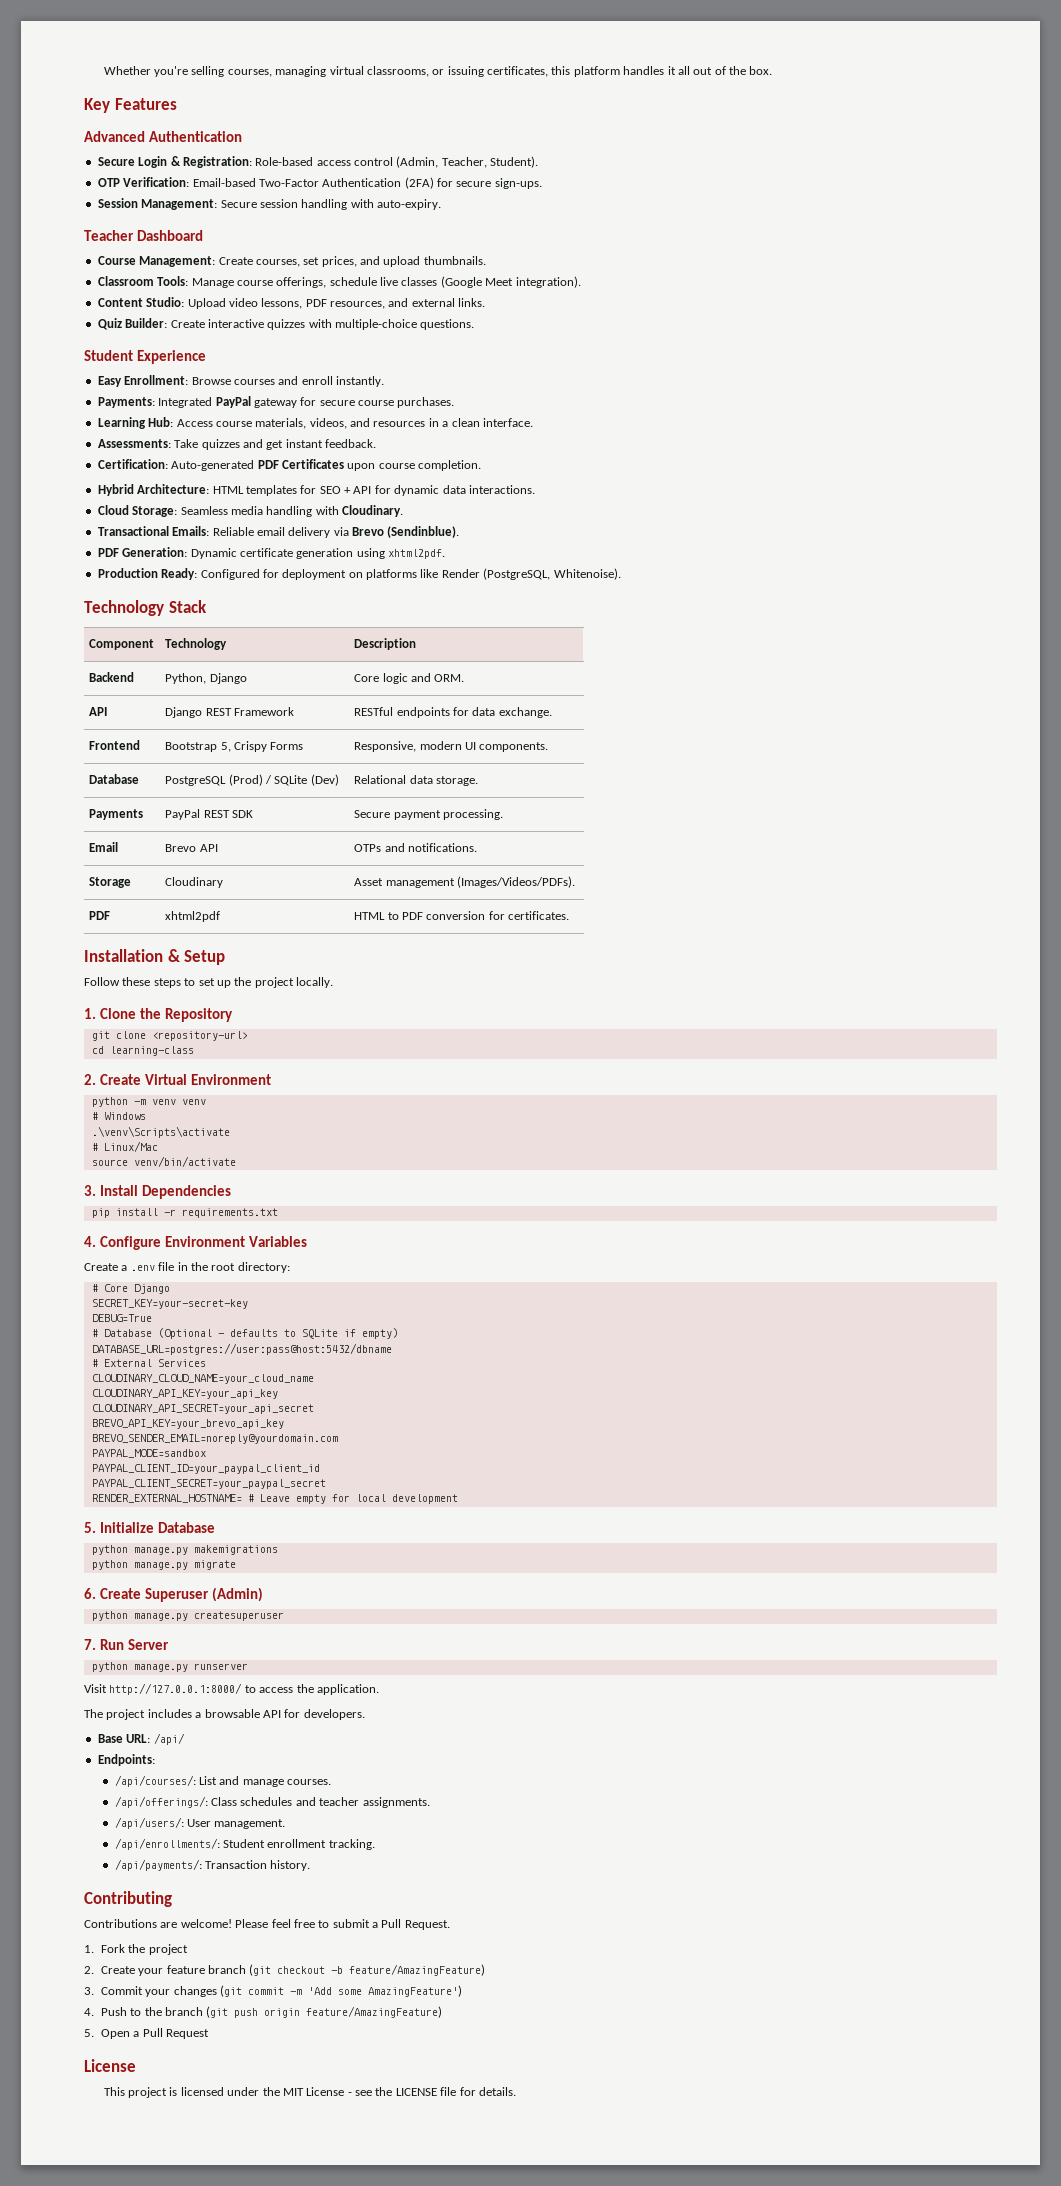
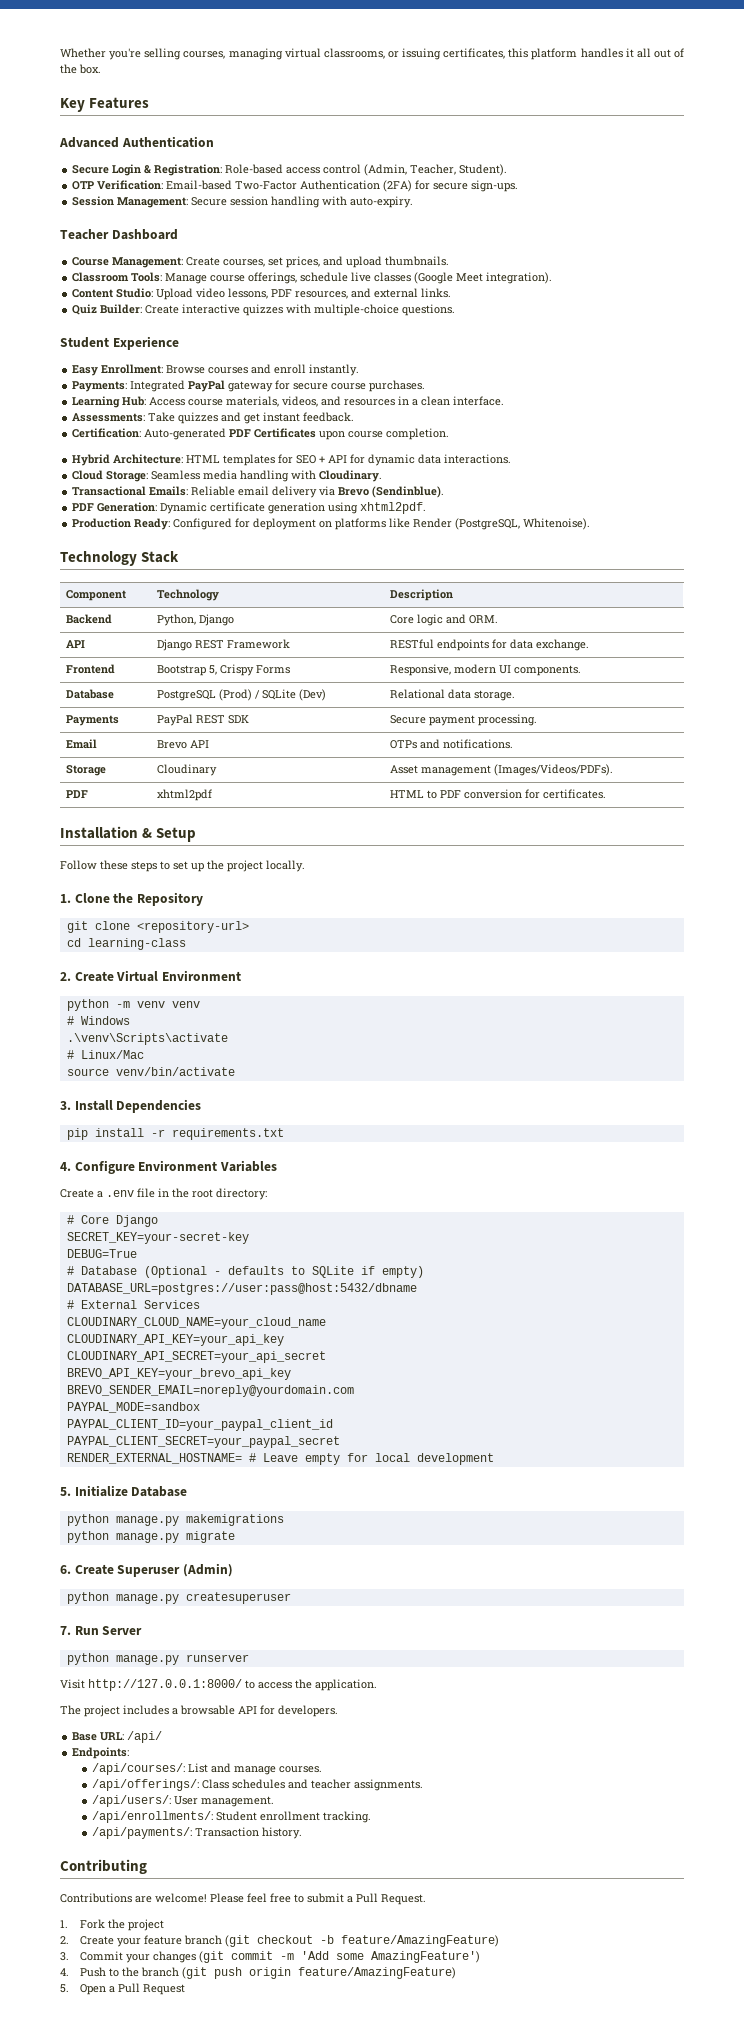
[84,2059,136,2072] [103,2087,516,2098] // License // This project is licensed under the MIT License - see the LICENSE file for details. -> (185, 1989) none

